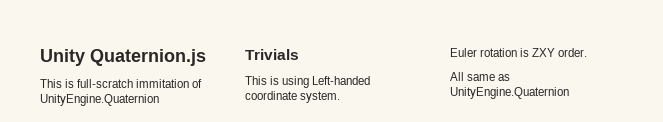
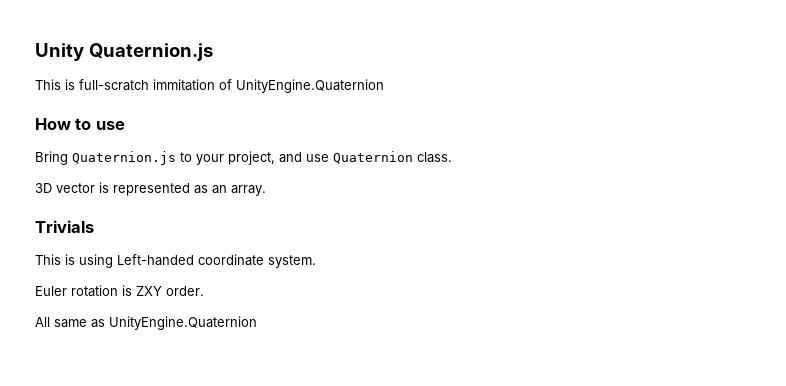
(159, 100) none -> [35,118,125,130] [35,151,452,165] [35,182,266,196] // How to use // Bring Quaternion.js to your project, and use Quaternion class. // 3D vector is represented as an array.

